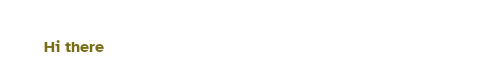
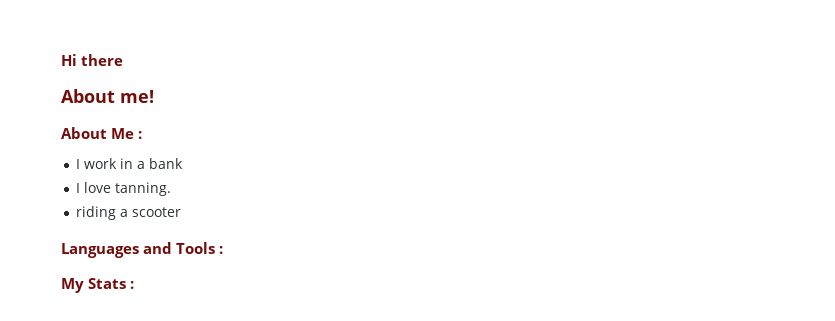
(104, 47) none -> [61,89,154,103] [61,127,143,139] [76,158,184,169] [76,182,172,196] [76,206,182,220] [61,242,224,258] [61,278,135,293] // About me! // About Me : // I work in a bank // I love tanning. // riding a scooter // Languages and Tools : // My Stats :

